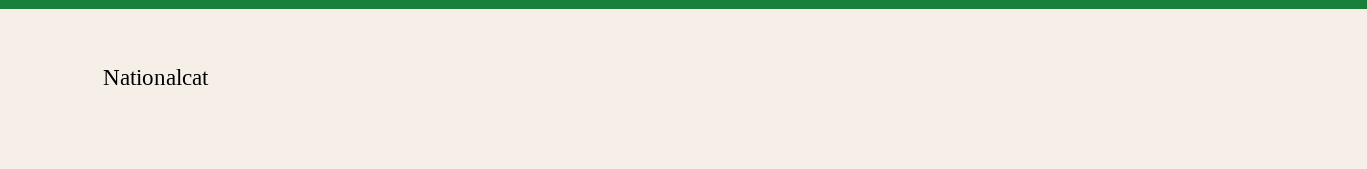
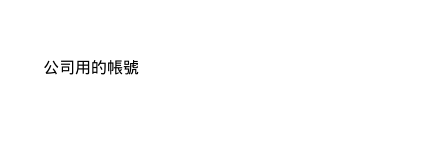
[103,69,209,85] Nationalcat -> [43,60,139,75] 公司用的帳號

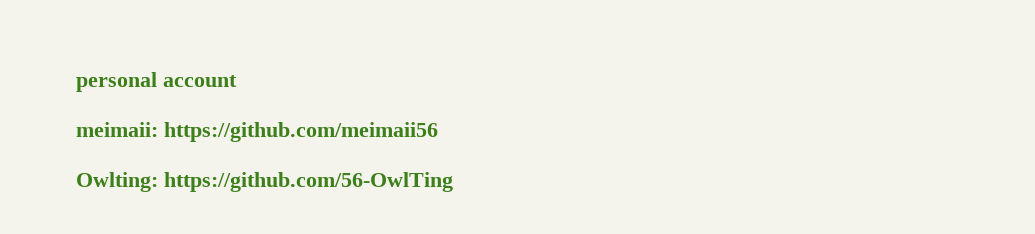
[43,60,139,75] 公司用的帳號 -> [76,72,237,92] [76,122,438,142] [76,172,453,192] personal account // meimaii: https://github.com/meimaii56 // Owlting: https://github.com/56-OwlTing

